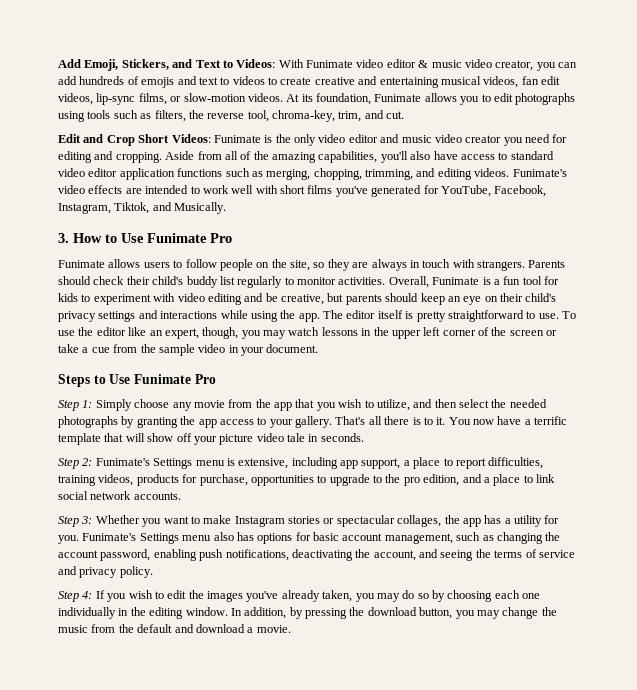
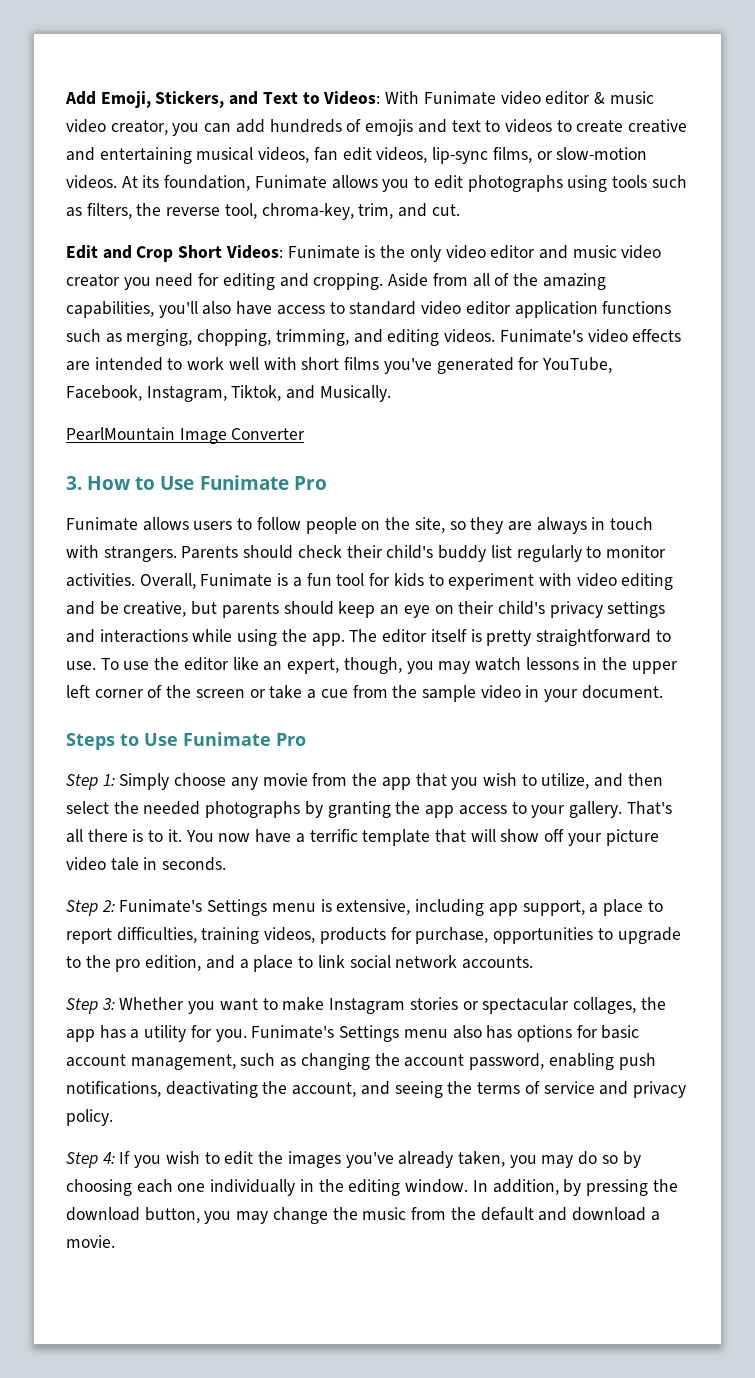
(227, 208) none -> [66,427,306,444] // PearlMountain Image Converter

